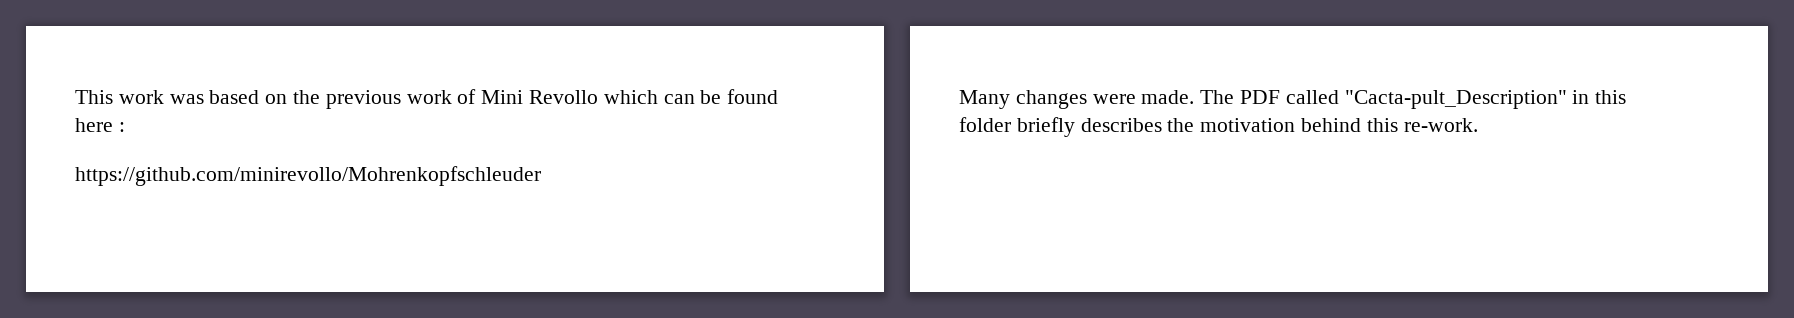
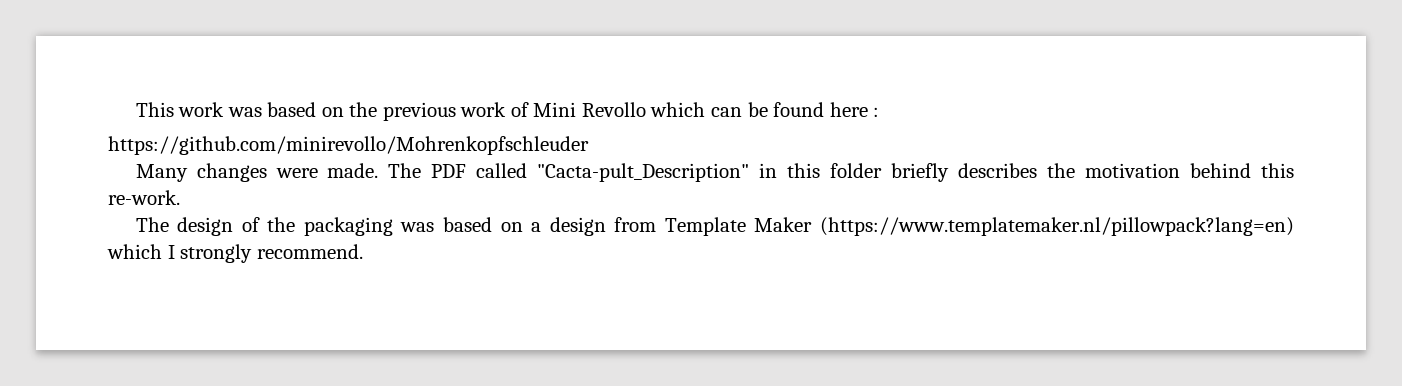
(1478, 125) none -> [135,217,1294,236] [107,244,363,263] // The design of the packaging was based on a design from Template Maker (https://www.templatemaker.nl/pillowpack?lang=en) which I strongly recommend.

